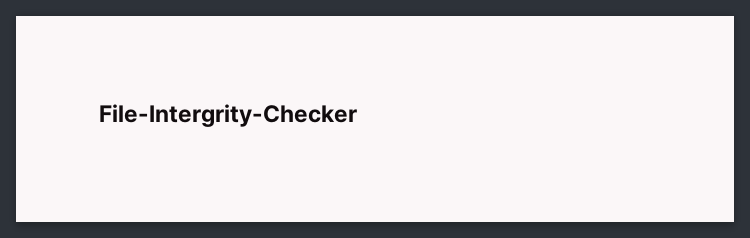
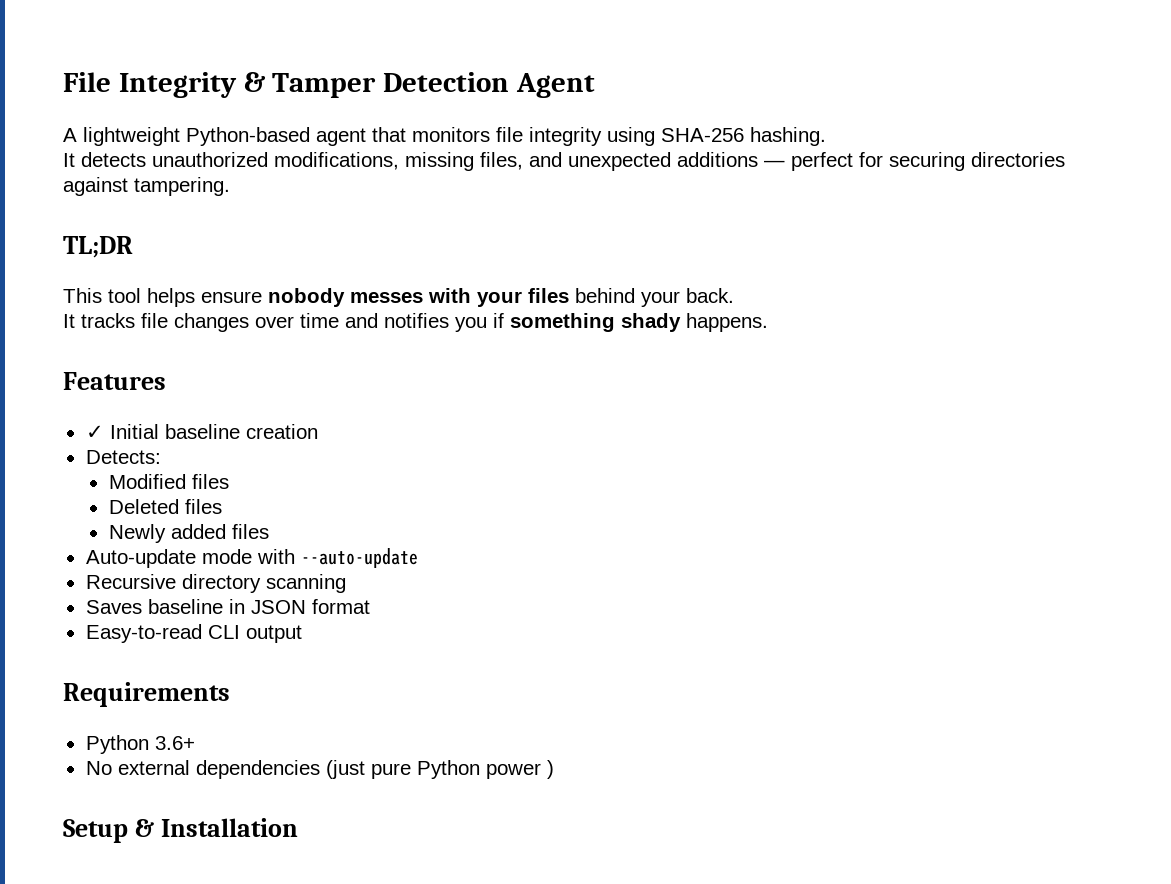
[99,104,357,127] File-Intergrity-Checker -> [63,72,596,98] [63,127,826,146] [63,152,1065,171] [63,177,230,196] [63,236,133,258] [63,288,734,307] [63,313,768,332] [63,372,166,390] [85,424,318,439] [85,450,161,464] [108,474,229,489] [108,499,222,514] [108,524,269,543] [85,548,418,568] [85,574,346,593] [85,599,370,614] [85,624,302,643] [63,682,230,707] [85,735,195,754] [85,760,554,779] [63,818,299,843] File Integrity & Tamper Detection Agent // A lightweight Python-based agent that monitors file integrity using SHA-256 hashing. // It detects unauthorized modifications, missing files, and unexpected additions — perfect for securing directories against tampering. // TL;DR // This tool helps ensure nobody messes with your files behind your back. // It tracks file changes over time and notifies you if something shady happens. // Features // ✓ Initial baseline creation // Detects: // Modified files // Deleted files // Newly added files // Auto-update mode with --auto-update // Recursive directory scanning // Saves baseline in JSON format // Easy-to-read CLI output // Requirements // Python 3.6+ // No external dependencies (just pure Python power ) // Setup & Installation

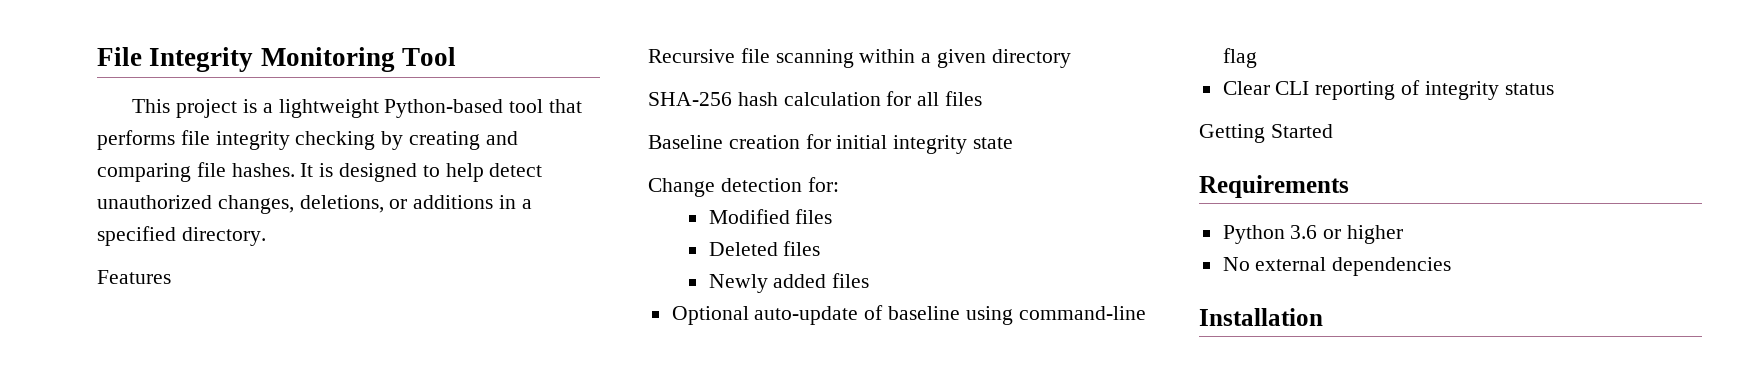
[243,72,596,98] [63,127,826,146] [63,152,1065,171] [63,177,230,196] [63,236,133,258] [63,288,734,307] [63,313,768,332] [63,372,166,390] [85,424,318,439] [85,450,161,464] & Tamper Detection Agent // A lightweight Python-based agent that monitors file integrity using SHA-256 hashing. // It detects unauthorized modifications, missing files, and unexpected additions — perfect for securing directories against tampering. // TL;DR // This tool helps ensure nobody messes with your files behind your back. // It tracks file changes over time and notifies you if something shady happens. // Features // ✓ Initial baseline creation // Detects: -> [260,47,456,72] [132,99,582,118] [97,130,518,150] [97,162,543,182] [97,195,532,214] [97,226,266,246] [97,270,171,284] [648,48,1071,68] [648,91,983,106] [648,134,1014,154] [648,177,839,197] Monitoring Tool // This project is a lightweight Python-based tool that performs file integrity checking by creating and comparing file hashes. It is designed to help detect unauthorized changes, deletions, or additions in a specified directory. // Features // Recursive file scanning within a given directory // SHA-256 hash calculation for all files // Baseline creation for initial integrity state // Change detection for:
[85,548,418,568] [85,574,346,593] [85,599,370,614] [85,624,302,643] Auto-update mode with --auto-update // Recursive directory scanning // Saves baseline in JSON format // Easy-to-read CLI output -> [671,305,1146,325] [1222,48,1257,68] [1222,80,1554,100] [1199,124,1333,143] Optional auto-update of baseline using command-line flag // Clear CLI reporting of integrity status // Getting Started
[154,736,195,750] 3.6+ -> [1290,225,1404,244] 3.6 or higher
[325,760,554,779] [63,819,155,843] (just pure Python power ) // Setup & -> (1452, 266) //

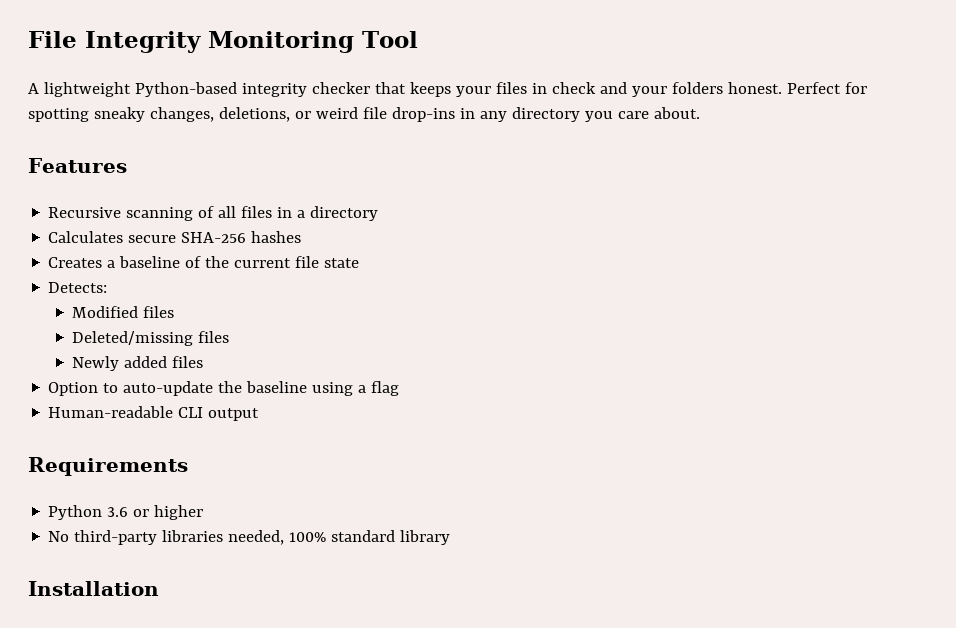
[132,99,582,118] [97,130,518,150] [97,162,543,182] [97,195,532,214] [97,226,266,246] [97,270,171,284] [648,48,1071,68] [648,91,983,106] [648,134,1014,154] [648,177,839,197] This project is a lightweight Python-based tool that performs file integrity checking by creating and comparing file hashes. It is designed to help detect unauthorized changes, deletions, or additions in a specified directory. // Features // Recursive file scanning within a given directory // SHA-256 hash calculation for all files // Baseline creation for initial integrity state // Change detection for: -> [28,82,867,97] [28,107,700,122] [28,158,127,173] [48,206,379,221] [48,231,302,243] [48,256,360,268] [48,282,108,293] A lightweight Python-based integrity checker that keeps your files in check and your folders honest. Perfect for spotting sneaky changes, deletions, or weird file drop-ins in any directory you care about. // Features // Recursive scanning of all files in a directory // Calculates secure SHA-256 hashes // Creates a baseline of the current file state // Detects:
[708,242,778,256] Deleted -> [72,331,194,346] Deleted/missing
[671,305,884,325] Optional auto-update of -> [48,381,243,396] Option to auto-update the
[1018,306,1146,320] command-line -> [358,385,367,393] a
[1222,80,1554,100] [1199,124,1333,143] Clear CLI reporting of integrity status // Getting Started -> [48,406,260,421] Human-readable CLI output
[1255,257,1452,276] external dependencies -> [74,530,451,545] third-party libraries needed, 100% standard library

